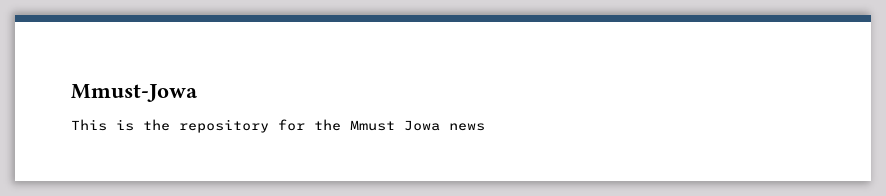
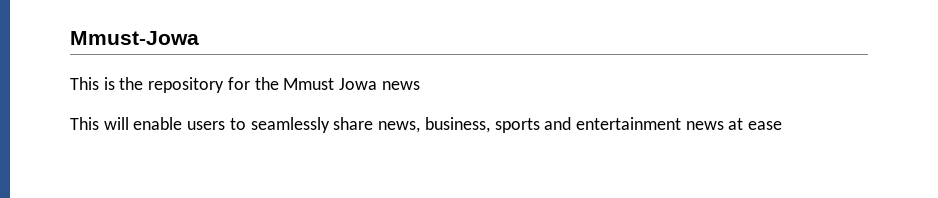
(485, 127) none -> [70,117,783,133] // This will enable users to seamlessly share news, business, sports and entertainment news at ease

